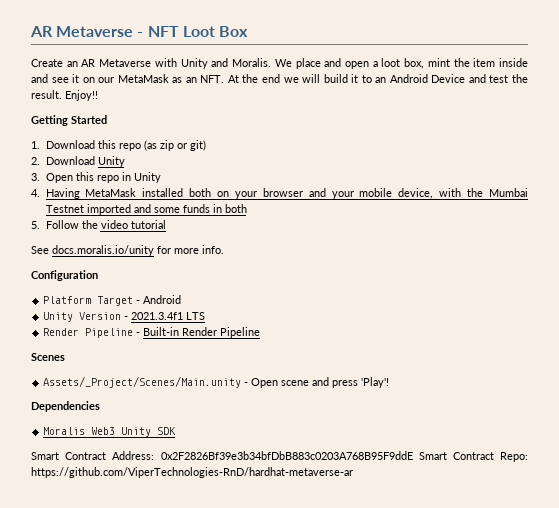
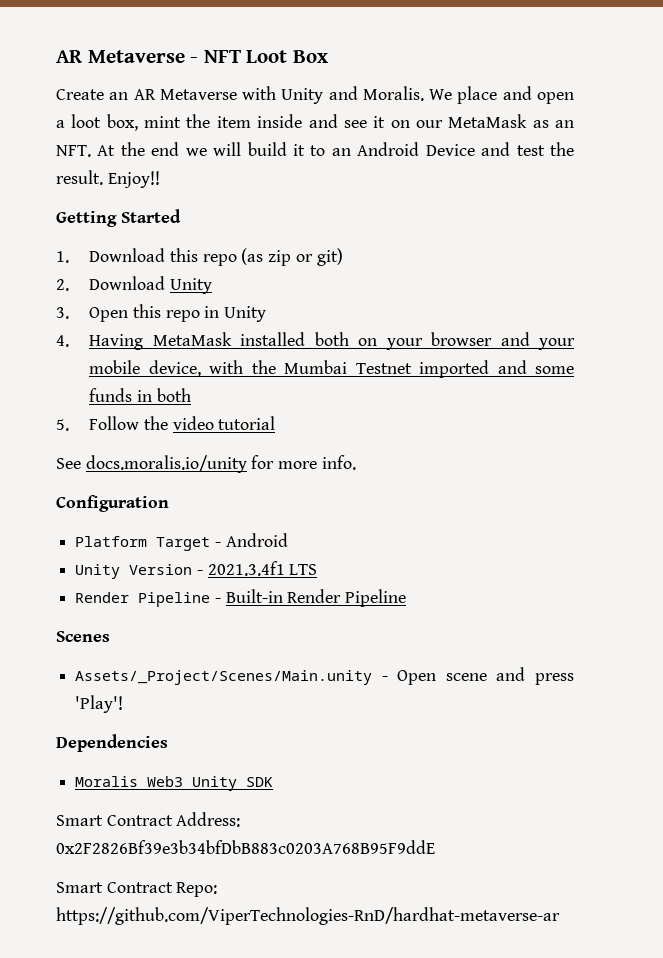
(413, 455) none -> (435, 847) //

